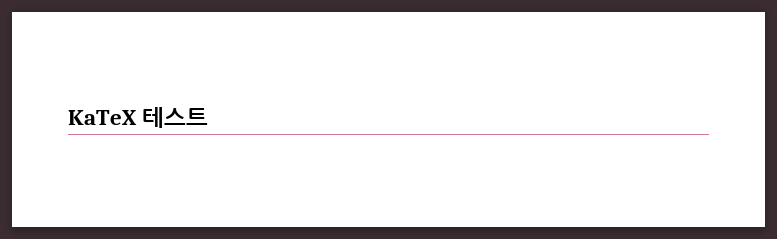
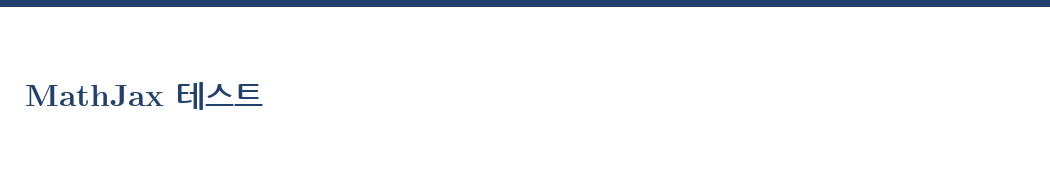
[68,110,137,125] KaTeX -> [25,85,164,106] MathJax

